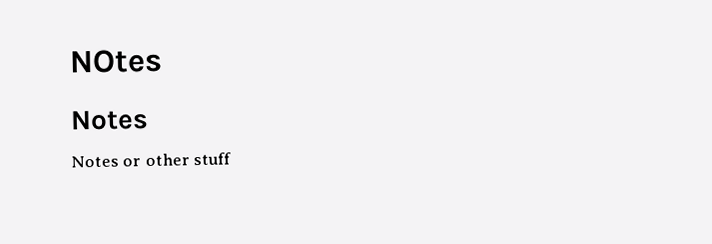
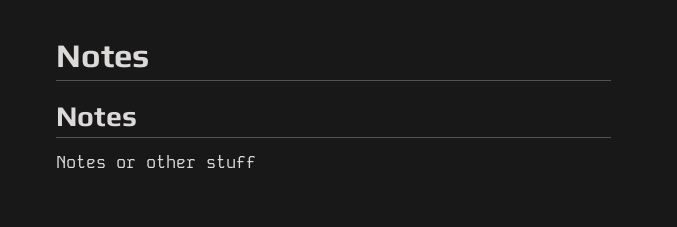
[69,48,162,74] NOtes -> [56,45,149,68] Notes

